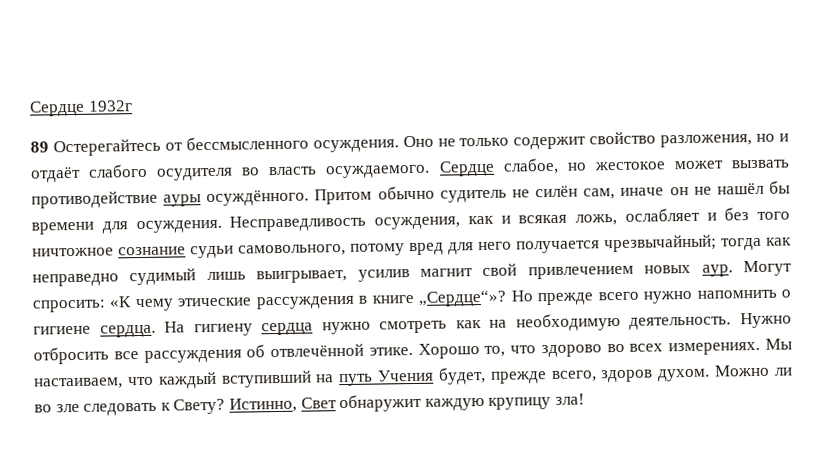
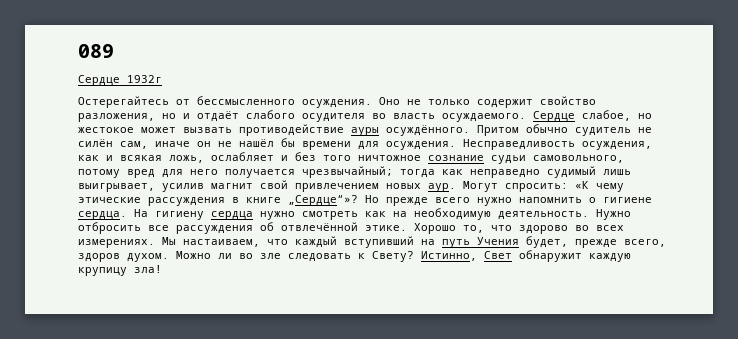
(29, 108) none -> [78,44,114,58] 089 //
[30,141,49,153] 89 -> (162, 79) none

